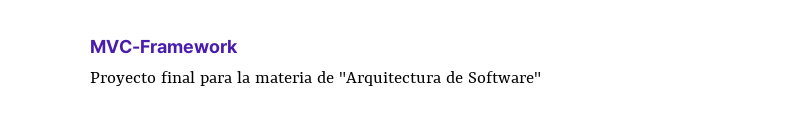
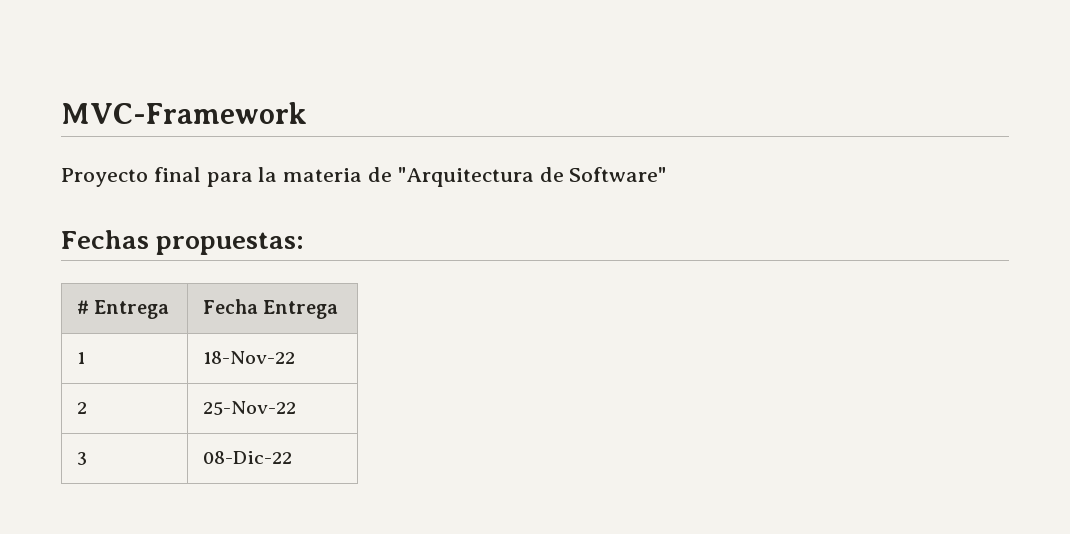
(541, 77) none -> [61,230,305,255] [76,300,170,319] [202,299,339,319] [76,352,85,364] [202,351,295,364] [76,402,87,414] [202,401,296,415] [76,452,87,465] [202,451,292,464] // Fechas propuestas: // # Entrega | Fecha Entrega // 1 | 18-Nov-22 // 2 | 25-Nov-22 // 3 | 08-Dic-22

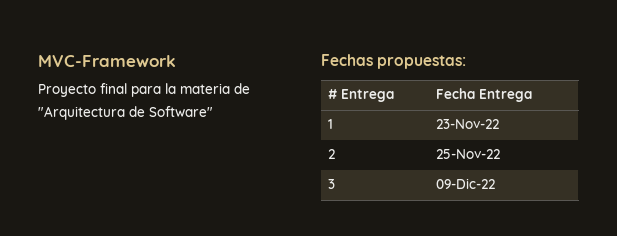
[202,351,295,364] 18-Nov-22 -> [436,119,500,129] 23-Nov-22
[202,451,292,464] 08-Dic-22 -> [436,178,496,189] 09-Dic-22

